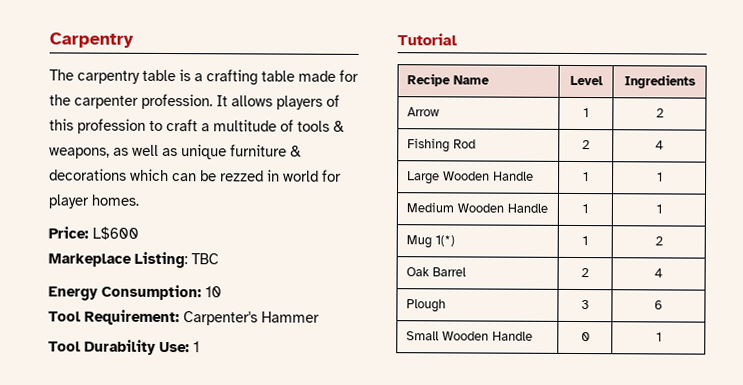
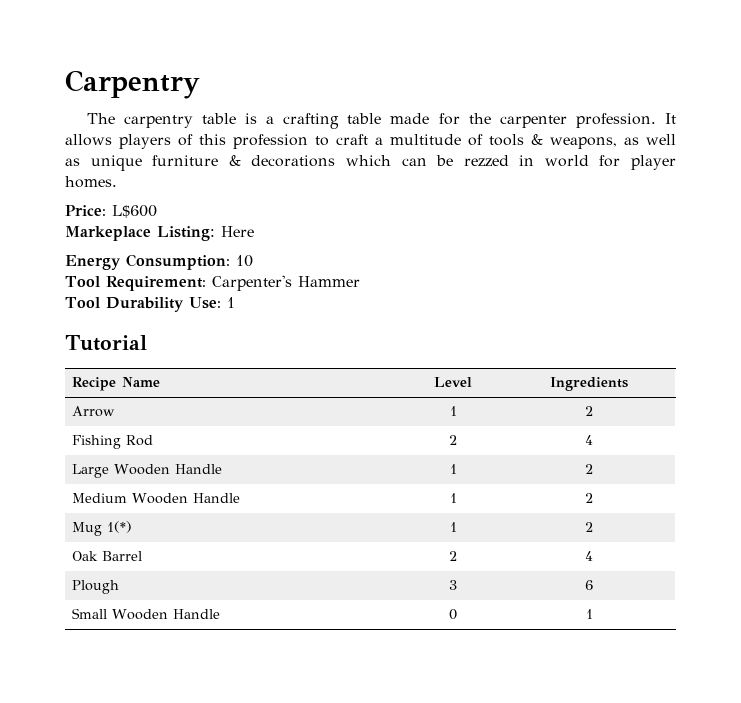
[191,253,219,265] TBC -> [221,226,254,237] Here
[656,172,663,182] 1 -> [585,464,593,474] 2
[655,204,662,214] 1 -> [585,493,593,503] 2

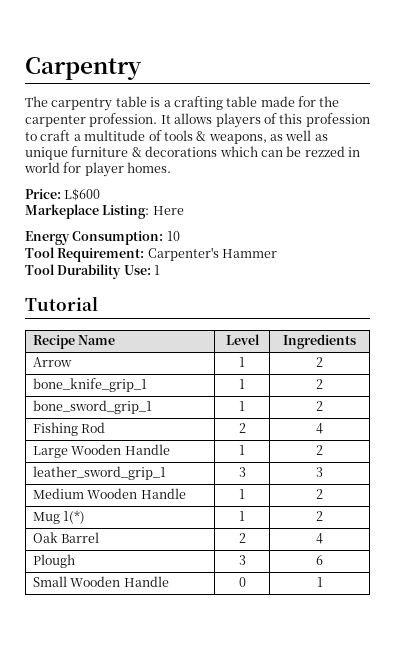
(593, 411) none -> [32,378,147,392] [239,379,245,389] [316,379,323,389] [32,400,152,414] [239,401,245,411] [316,401,323,411] // bone_knife_grip_1 | 1 | 2 // bone_sword_grip_1 | 1 | 2
(593, 469) none -> [32,466,166,480] [238,467,246,477] [316,467,323,477] // leather_sword_grip_1 | 3 | 3

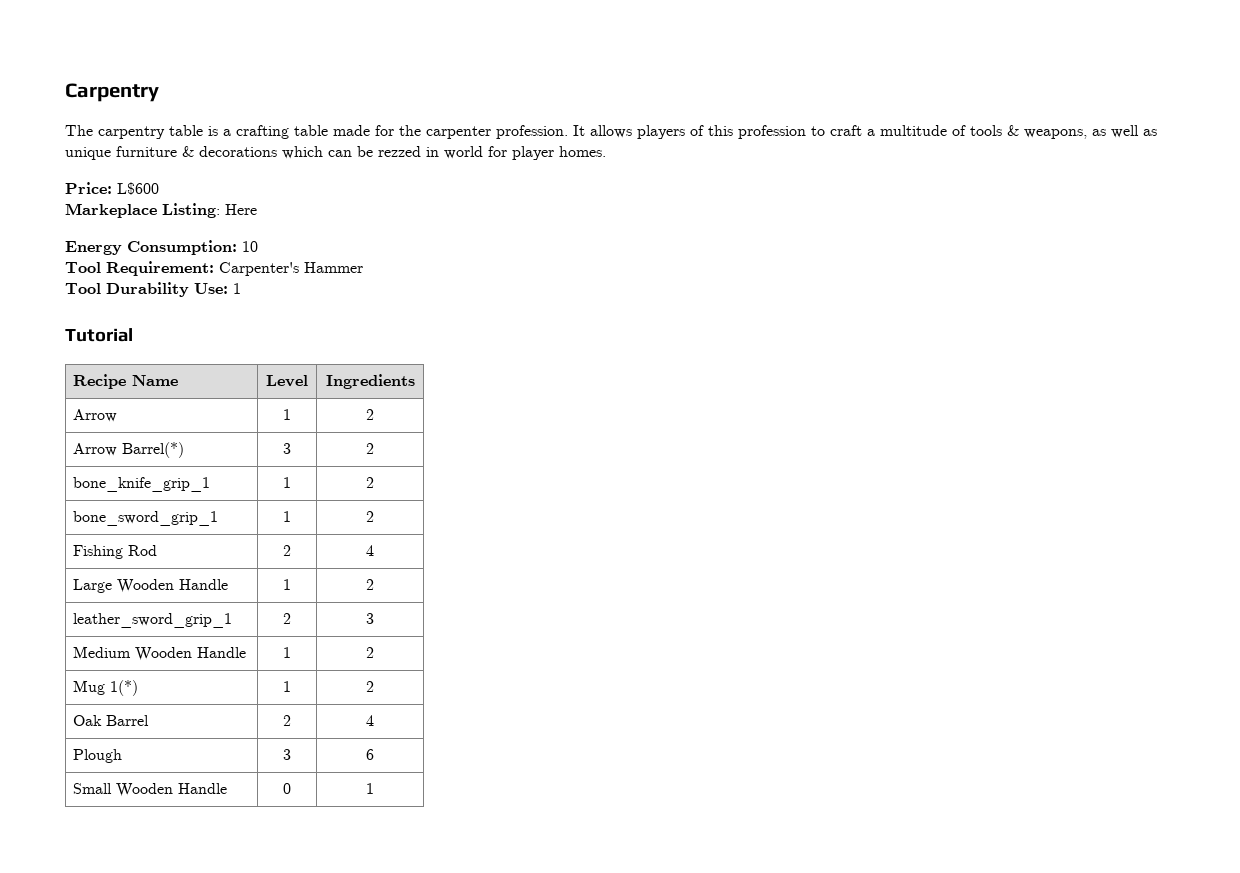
(323, 362) none -> [73,442,185,458] [283,443,291,454] [366,443,374,454] // Arrow Barrel(*) | 3 | 2
[238,467,246,477] 3 -> [283,613,291,624] 2

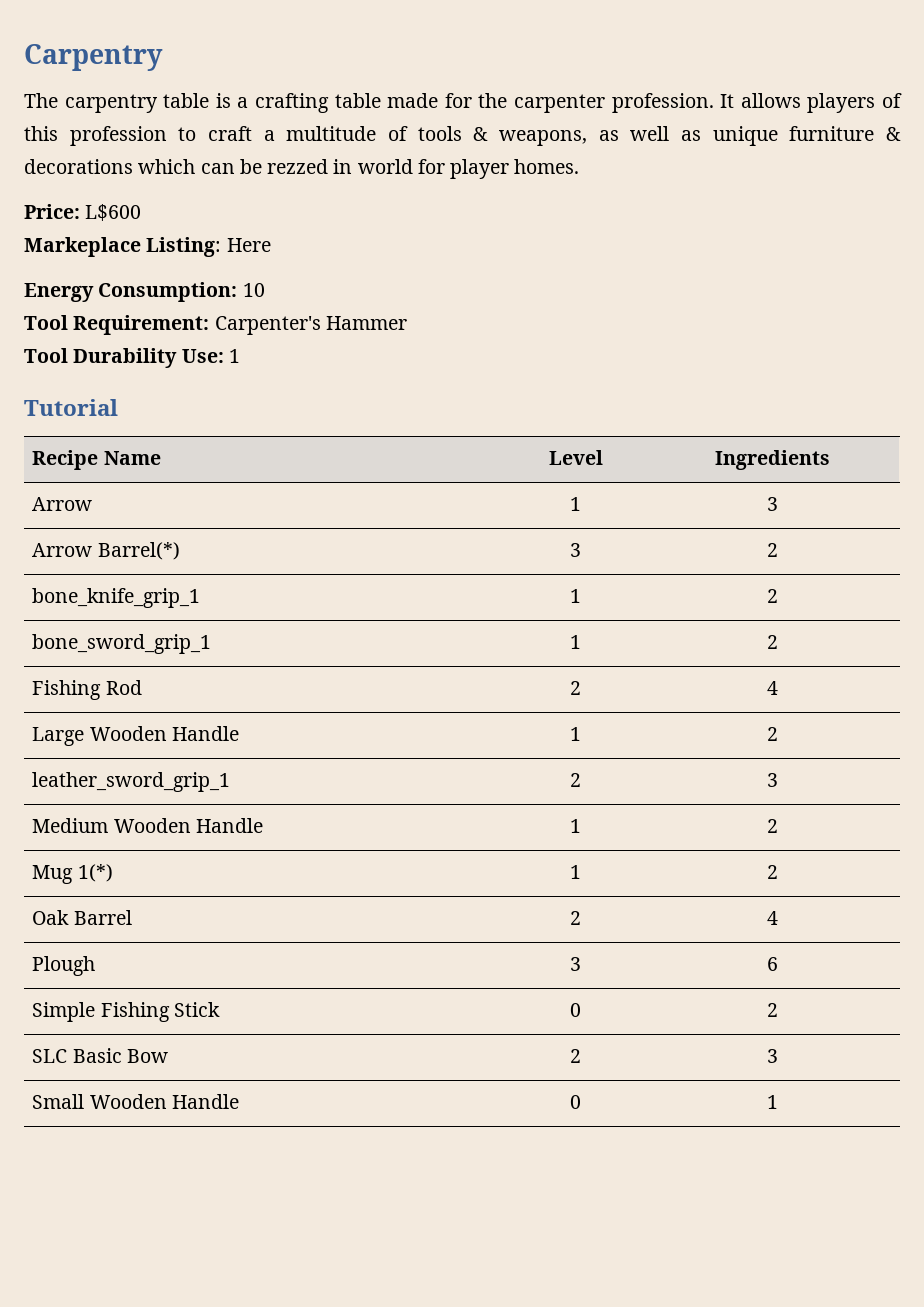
[366,409,374,420] 2 -> [766,497,778,511] 3
(374, 754) none -> [32,1002,220,1022] [570,1003,581,1017] [766,1003,778,1017] [32,1048,168,1063] [570,1049,581,1063] [766,1049,778,1063] // Simple Fishing Stick | 0 | 2 // SLC Basic Bow | 2 | 3

